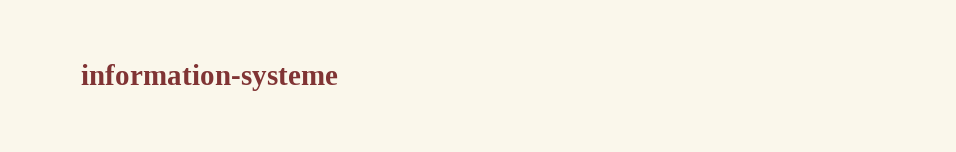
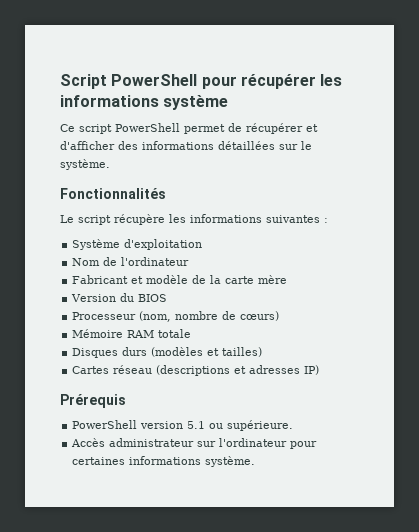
[81,64,338,91] information-systeme -> [60,74,343,89] [60,95,229,110] [60,123,318,134] [60,141,312,150] [60,159,110,170] [60,188,166,199] [60,214,328,225] [72,239,203,250] [72,257,190,266] [72,275,288,284] [71,293,168,302] [72,311,280,322] [72,329,192,338] [72,347,263,358] [72,365,320,376] [60,394,126,408] [72,420,294,431] [71,438,318,449] [72,456,256,467] Script PowerShell pour récupérer les informations système // Ce script PowerShell permet de récupérer et d'afficher des informations détaillées sur le système. // Fonctionnalités // Le script récupère les informations suivantes : // Système d'exploitation // Nom de l'ordinateur // Fabricant et modèle de la carte mère // Version du BIOS // Processeur (nom, nombre de cœurs) // Mémoire RAM totale // Disques durs (modèles et tailles) // Cartes réseau (descriptions et adresses IP) // Prérequis // PowerShell version 5.1 ou supérieure. // Accès administrateur sur l'ordinateur pour certaines informations système.

